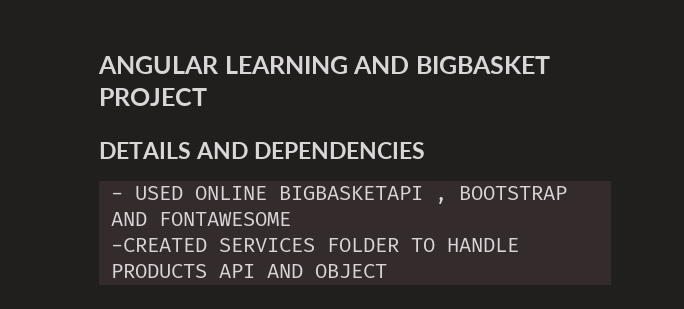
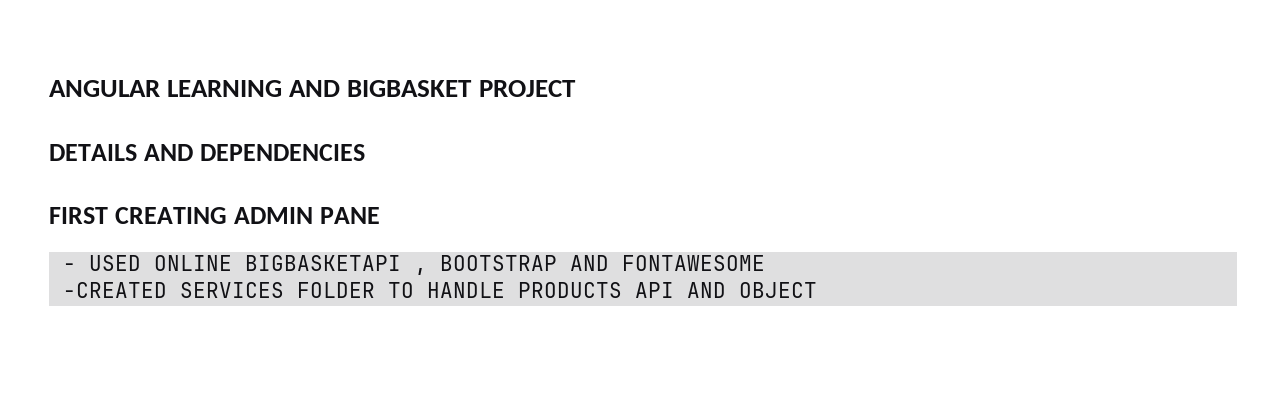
(426, 150) none -> [49,207,380,224] // FIRST CREATING ADMIN PANE

